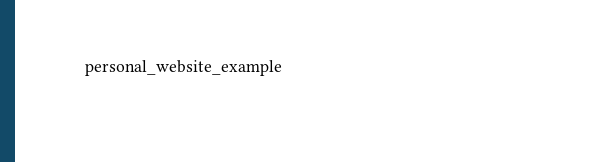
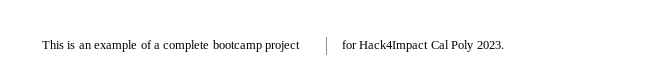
[85,60,282,76] personal_website_example -> [42,40,504,52] This is an example of a complete bootcamp project for Hack4Impact Cal Poly 2023.

